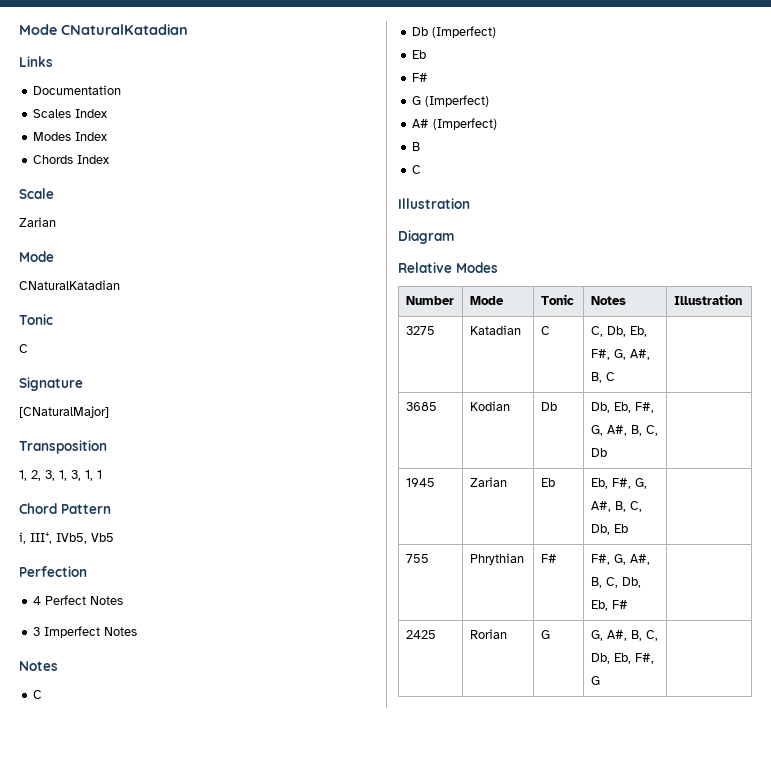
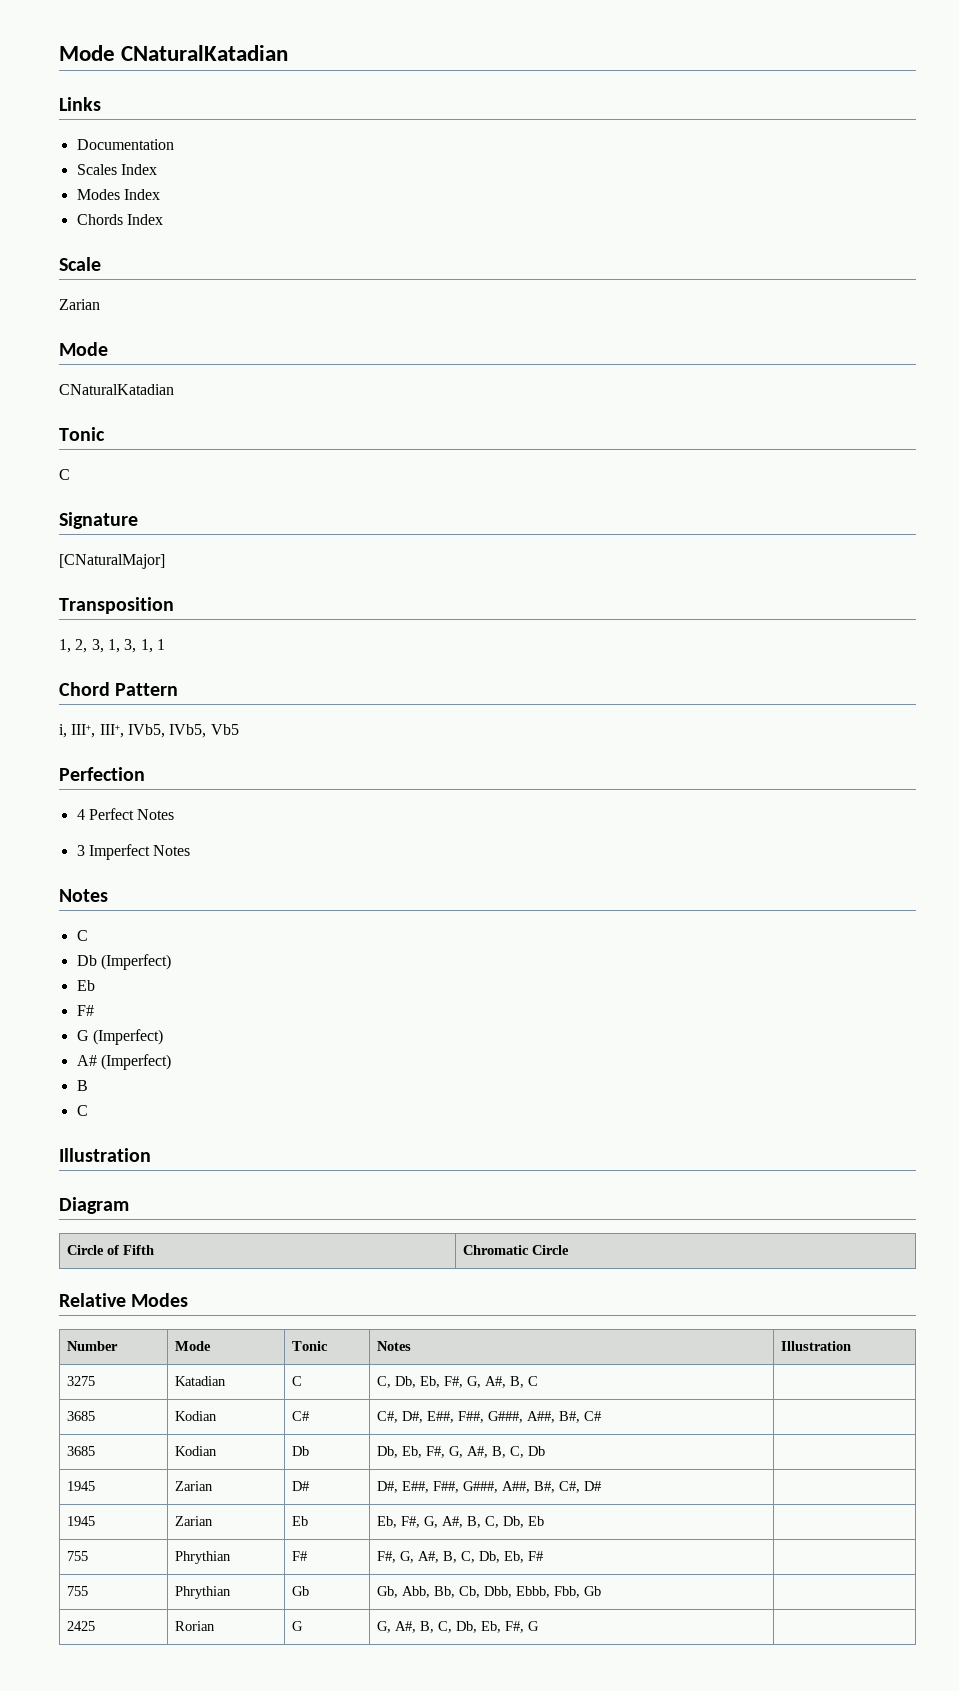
(52, 538) none -> [99,724,165,738] III⁺, IVb5,
(454, 237) none -> [66,1245,154,1255] [462,1245,569,1255] // Circle of Fifth | Chromatic Circle
(615, 376) none -> [66,1411,95,1421] [174,1411,217,1421] [291,1411,309,1421] [376,1411,601,1423] // 3685 | Kodian | C# | C#, D#, E##, F##, G###, A##, B#, C# |
(607, 452) none -> [66,1481,95,1491] [174,1481,213,1491] [291,1481,309,1491] [376,1481,601,1493] // 1945 | Zarian | D# | D#, E##, F##, G###, A##, B#, C#, D# |
(628, 604) none -> [66,1586,88,1596] [174,1586,231,1599] [291,1586,309,1596] [376,1586,601,1598] // 755 | Phrythian | Gb | Gb, Abb, Bb, Cb, Dbb, Ebbb, Fbb, Gb |

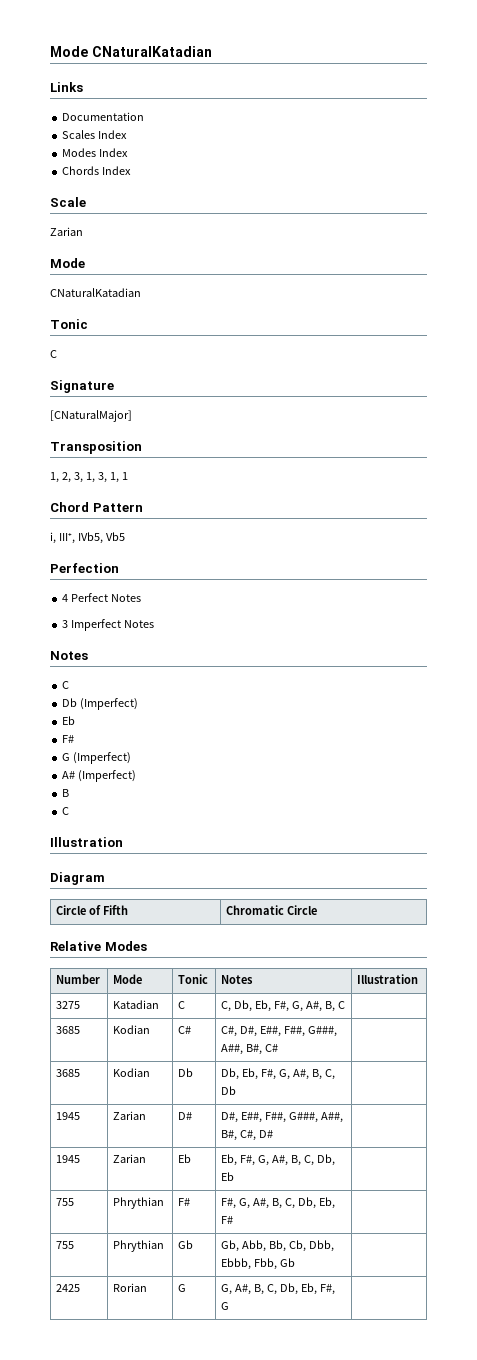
[99,724,165,738] III⁺, IVb5, -> (75, 538) none

